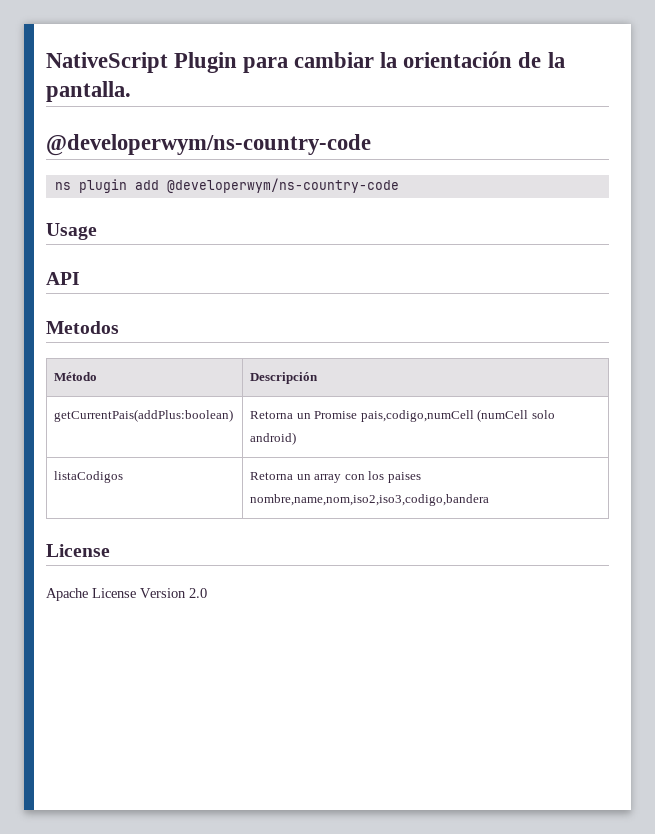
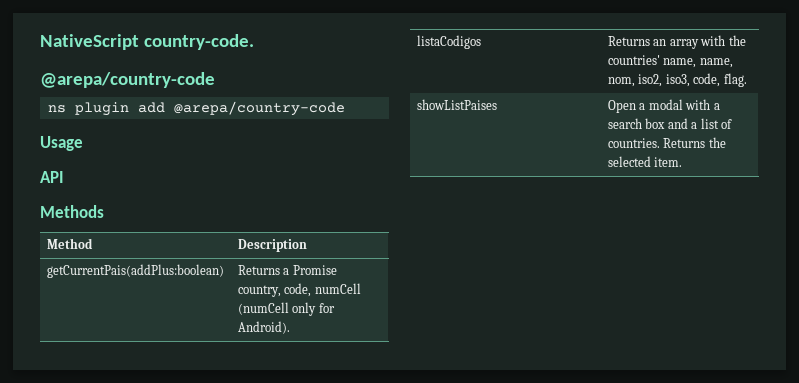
[174,51,565,73] [46,81,131,102] [46,134,371,156] Plugin para cambiar la orientación de la pantalla. // @developerwym/ns-country-code -> [144,34,255,50] [40,72,215,88] country-code. // @arepa/country-code
[166,178,399,193] @developerwym/ns-country-code -> [173,101,345,116] @arepa/country-code
[46,321,119,334] [54,372,98,381] [250,372,319,384] [54,409,234,422] [250,409,555,422] [250,432,297,445] [54,471,124,483] [250,471,421,483] [250,494,490,506] [46,544,110,557] [46,588,207,601] Metodos // Método | Descripción // getCurrentPais(addPlus:boolean) | Retorna un Promise pais,codigo,numCell (numCell solo android) // listaCodigos | Retorna un array con los paises nombre,name,nom,iso2,iso3,codigo,bandera // License // Apache License Version 2.0 -> [40,205,104,218] [46,238,93,249] [237,239,307,252] [46,264,224,278] [237,265,337,275] [237,283,361,297] [237,302,335,316] [237,321,290,334] [416,35,481,49] [607,35,746,49] [607,55,733,68] [607,73,747,87] [416,99,497,110] [607,99,720,113] [607,118,733,129] [607,137,726,148] [607,156,683,167] Methods // Method | Description // getCurrentPais(addPlus:boolean) | Returns a Promise country, code, numCell (numCell only for Android). // listaCodigos | Returns an array with the countries' name, name, nom, iso2, iso3, code, flag. // showListPaises | Open a modal with a search box and a list of countries. Returns the selected item.

